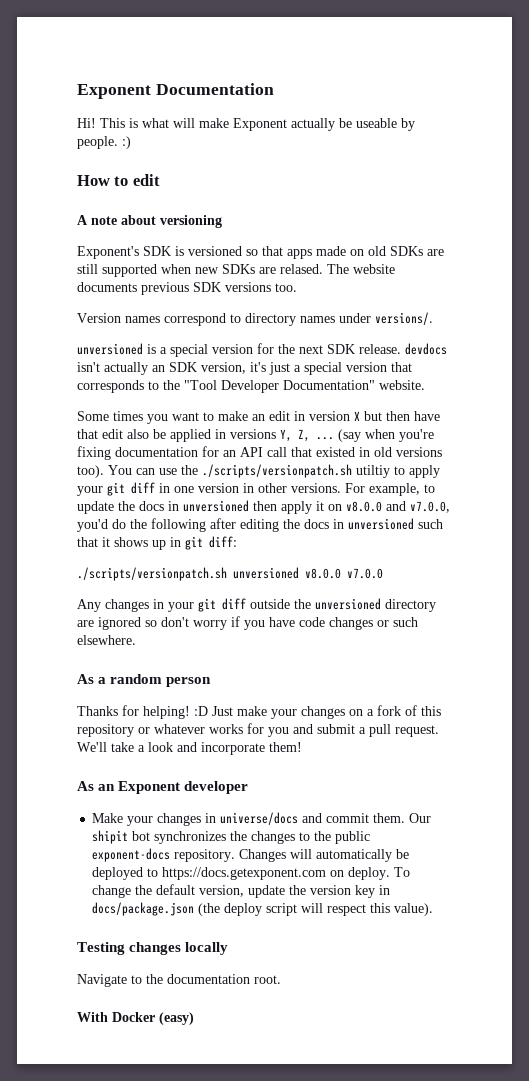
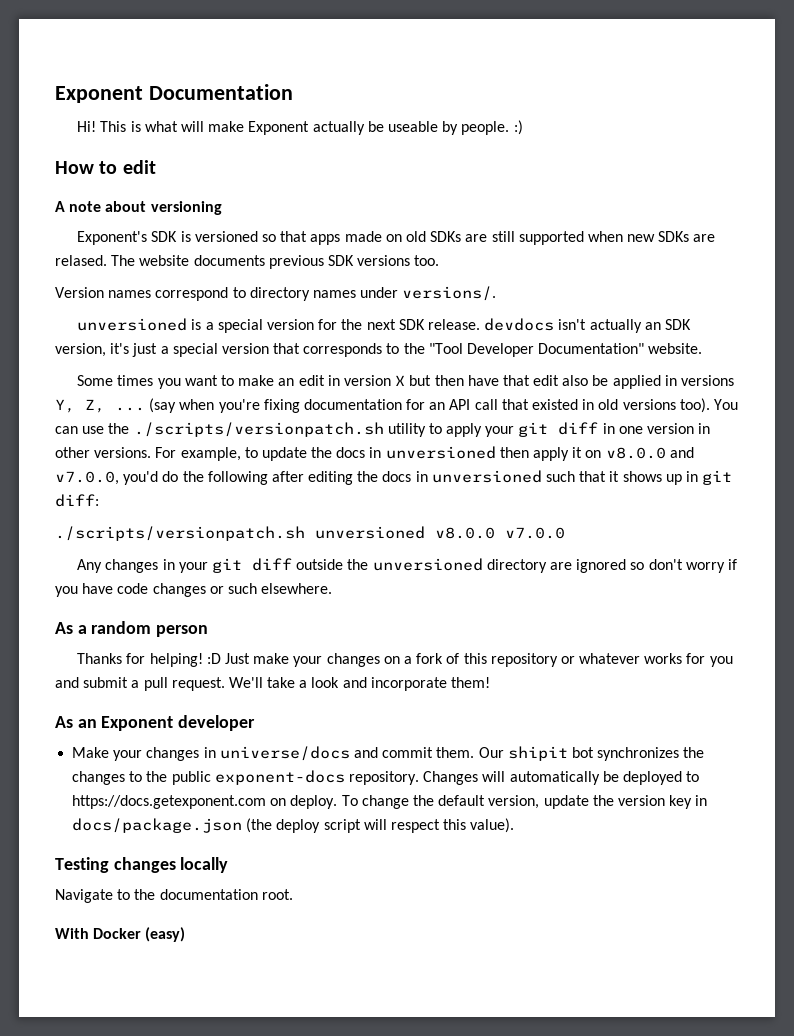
[356,465,390,478] utiltiy -> [387,423,426,437] utility

